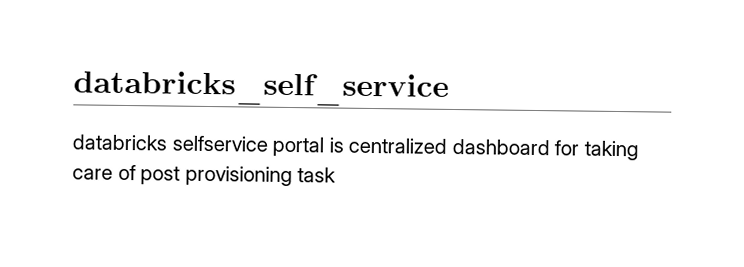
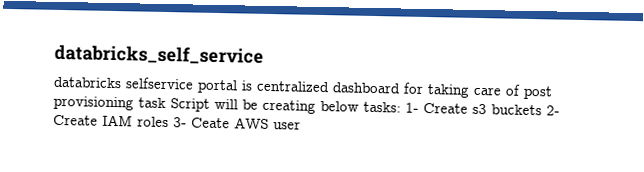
(337, 175) none -> [170,98,560,116] [53,114,301,130] Script will be creating below tasks: 1- Create s3 buckets 2- Create IAM roles 3- Ceate AWS user

